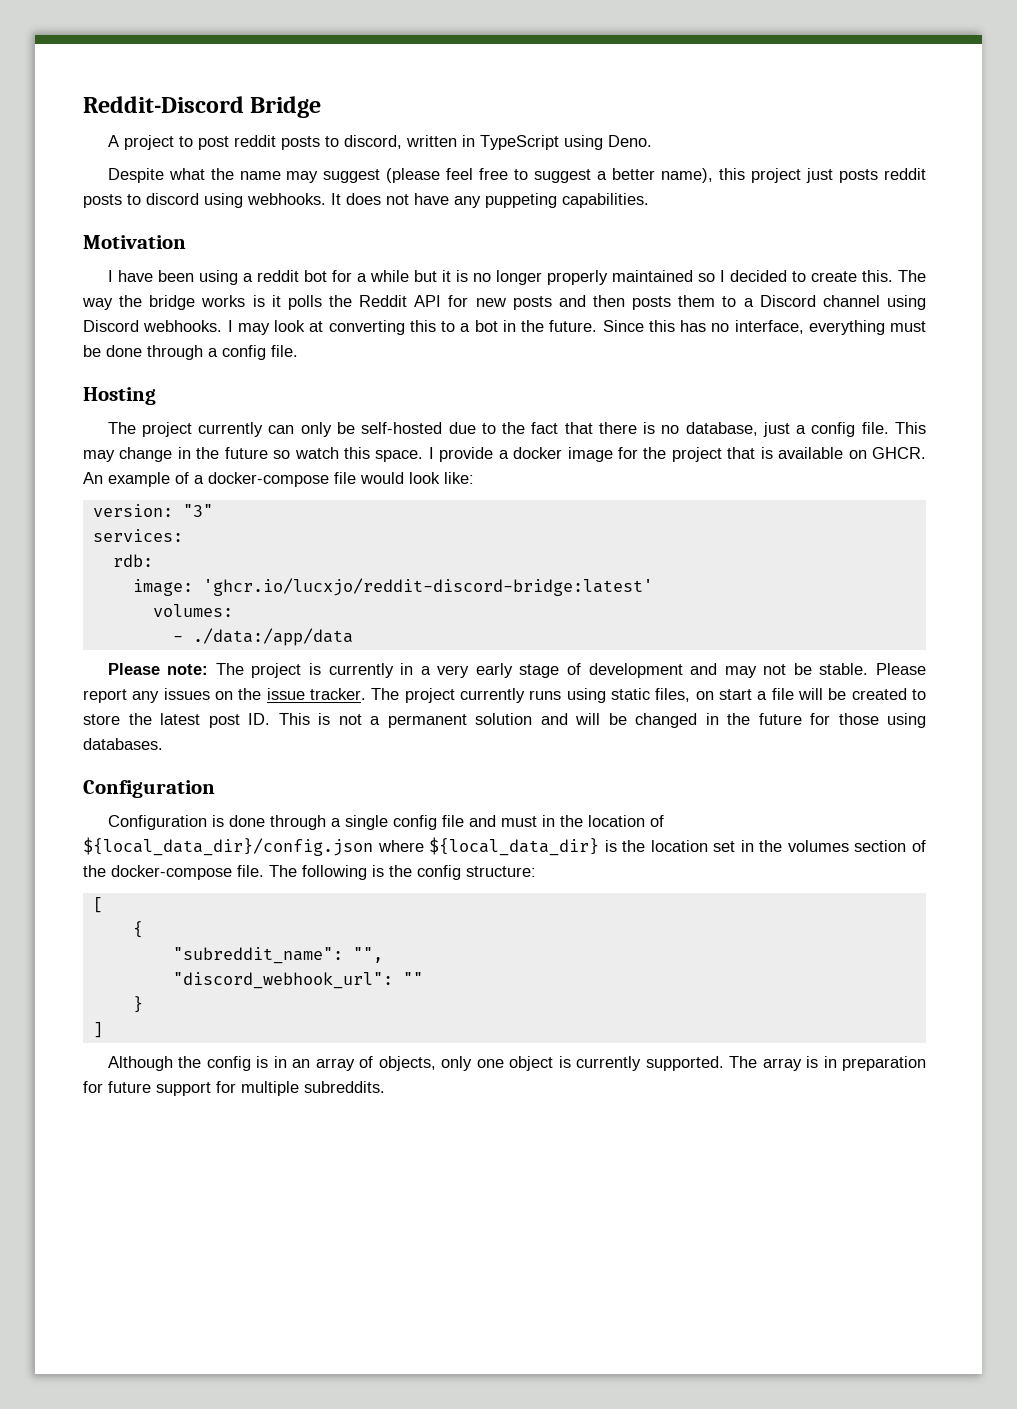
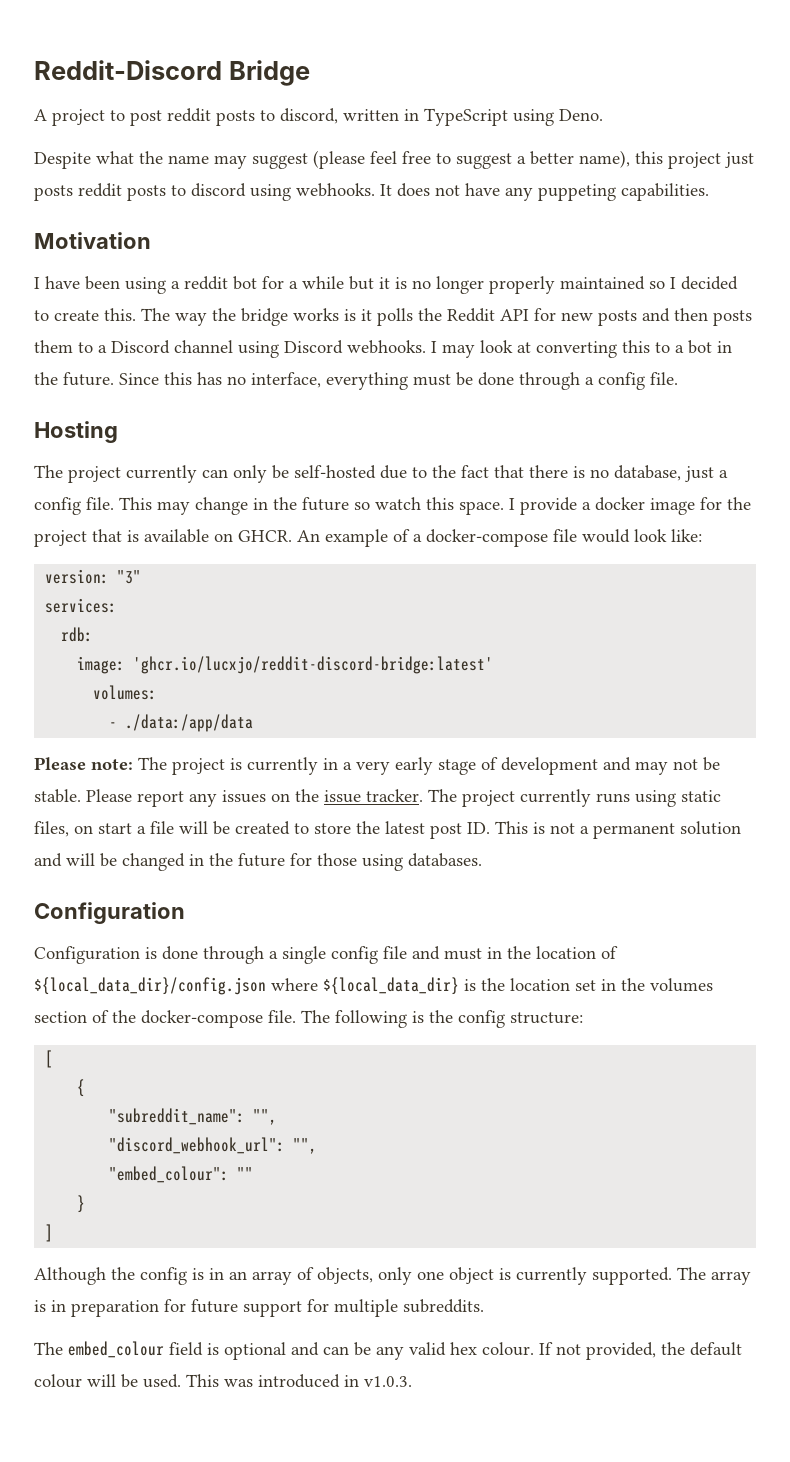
(393, 980) none -> [293,1138,318,1154] [109,1166,230,1183] "", // "embed_colour":
(385, 1087) none -> [34,1341,742,1360] [34,1374,412,1388] // The embed_colour field is optional and can be any valid hex colour. If not provided, the default colour will be used. This was introduced in v1.0.3.

